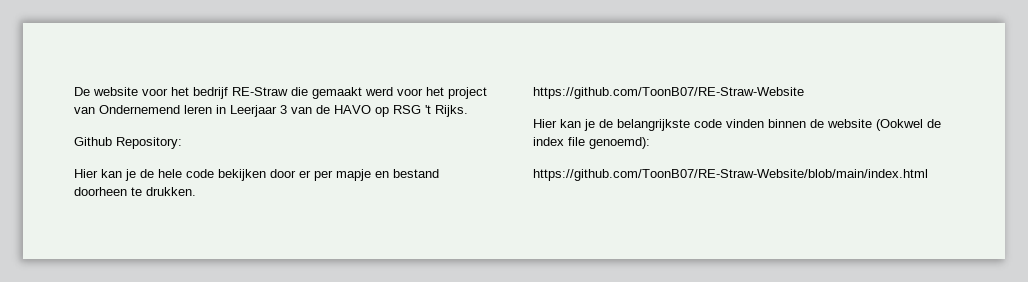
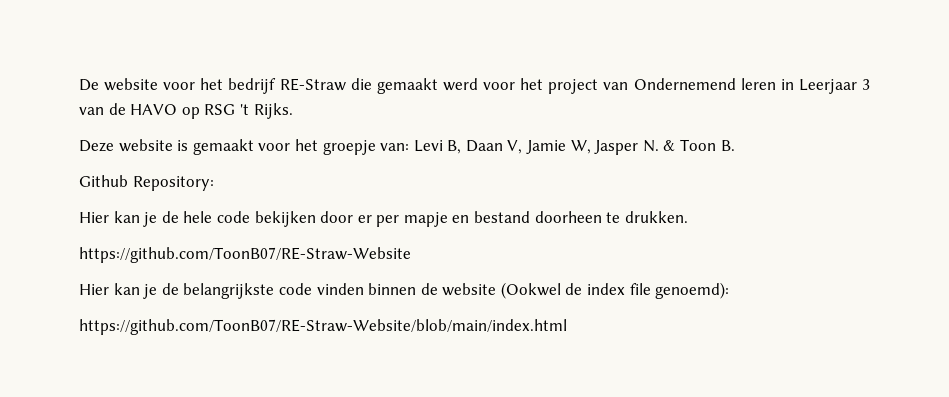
(468, 111) none -> [79,139,735,155] // Deze website is gemaakt voor het groepje van: Levi B, Daan V, Jamie W, Jasper N. & Toon B.

